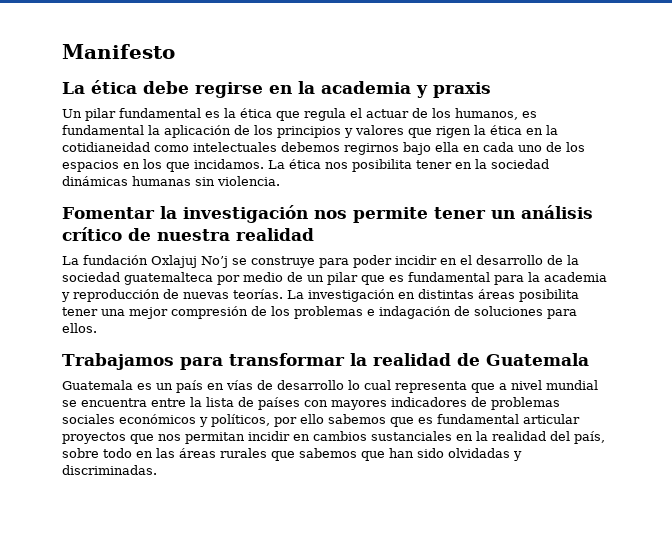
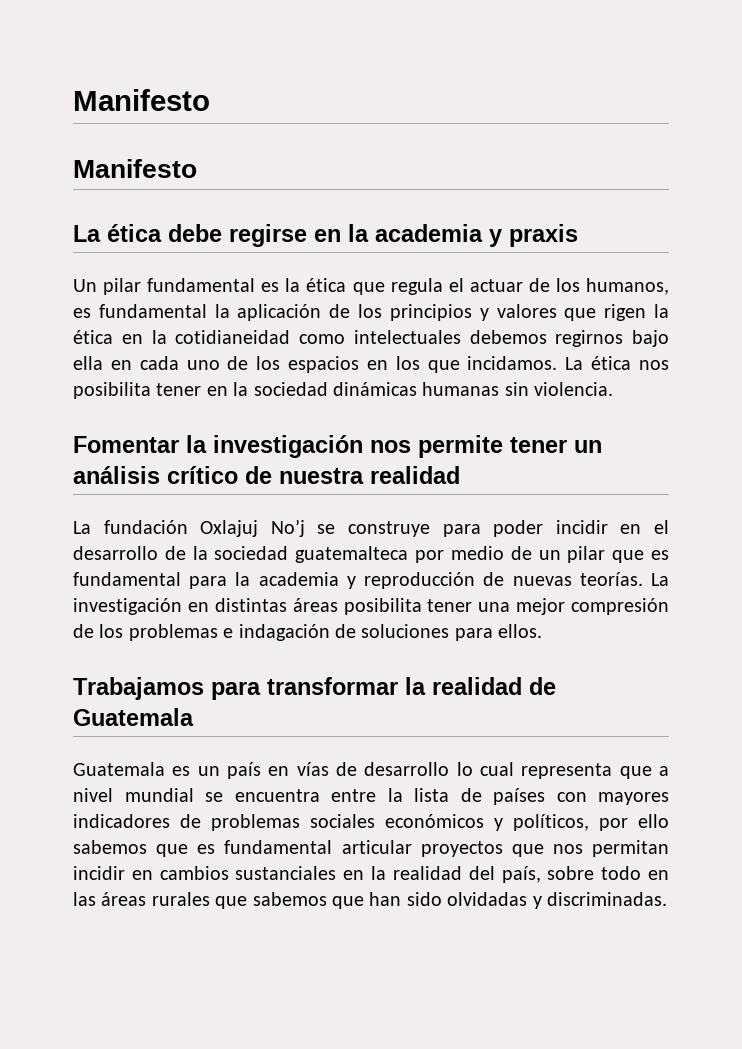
[62,44,175,59] Manifesto -> [73,89,210,111] [73,159,197,178] Manifesto // Manifesto

